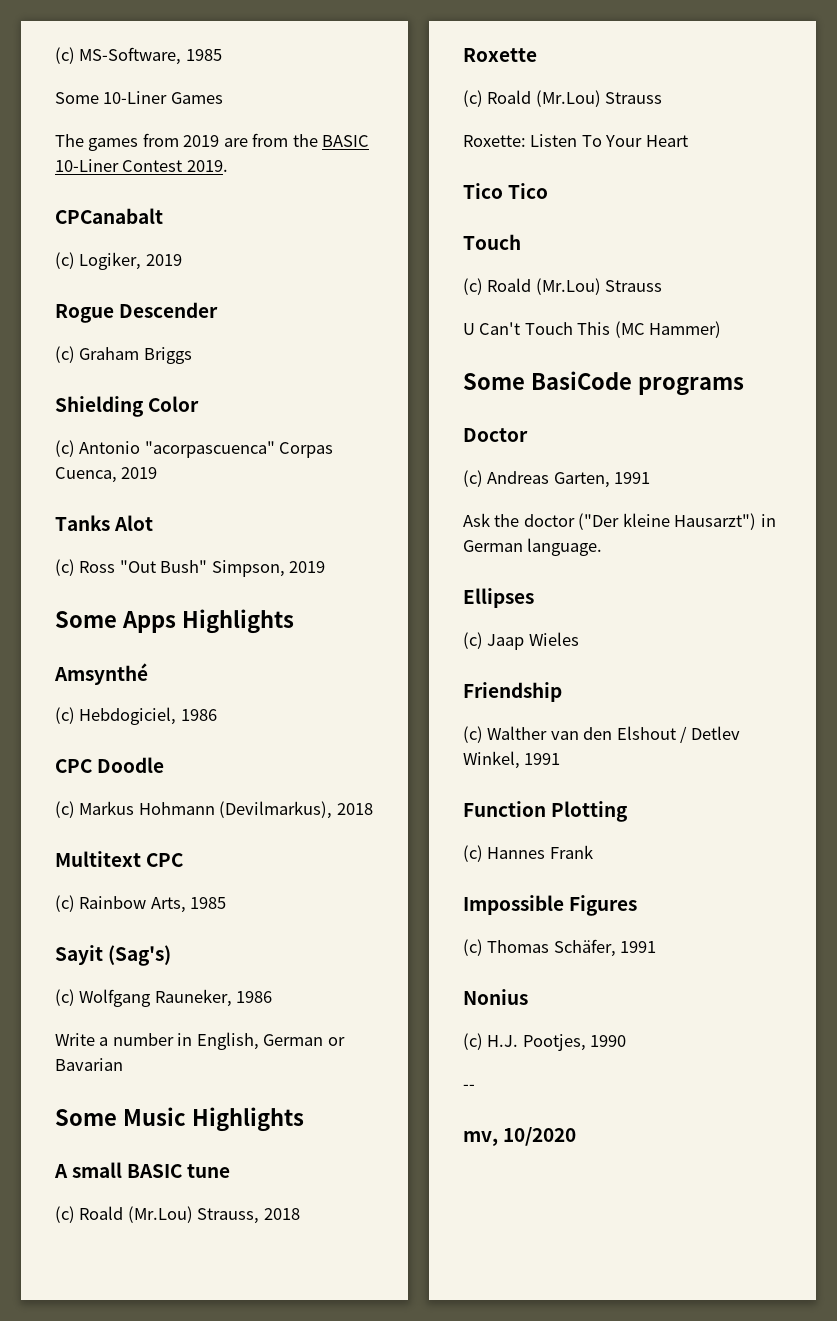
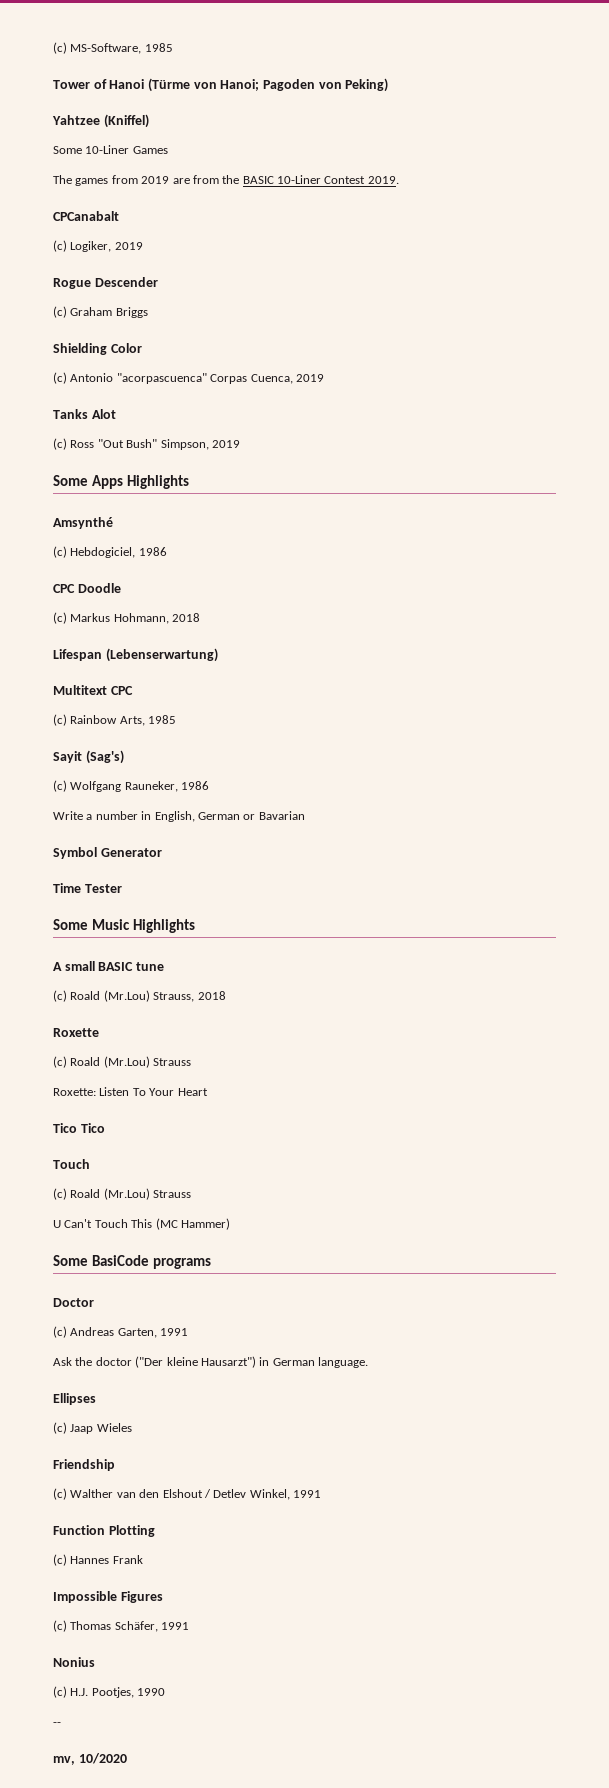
(222, 55) none -> [53,78,389,92] [52,114,149,128] // Tower of Hanoi (Türme von Hanoi; Pagoden von Peking) // Yahtzee (Kniffel)
[138,801,373,819] Hohmann (Devilmarkus), 2018 -> [113,613,201,624] [53,648,218,662] Hohmann, 2018 // Lifespan (Lebenserwartung)
(123, 1064) none -> [53,847,162,859] [53,883,122,893] // Symbol Generator // Time Tester

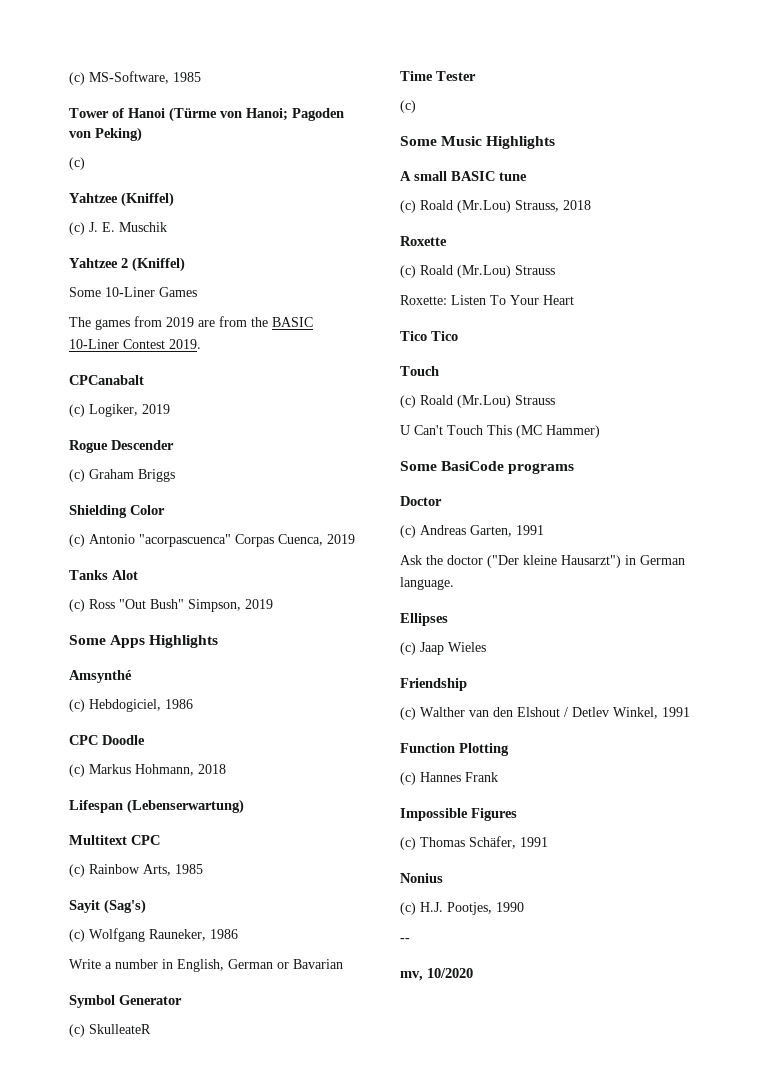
(389, 85) none -> [69,157,85,170] // (c)
(149, 121) none -> [69,222,167,235] [69,257,185,272] // (c) J. E. Muschik // Yahtzee 2 (Kniffel)
(162, 852) none -> [69,1024,151,1037] // (c) SkulleateR
(122, 888) none -> [400,100,416,113] // (c)

